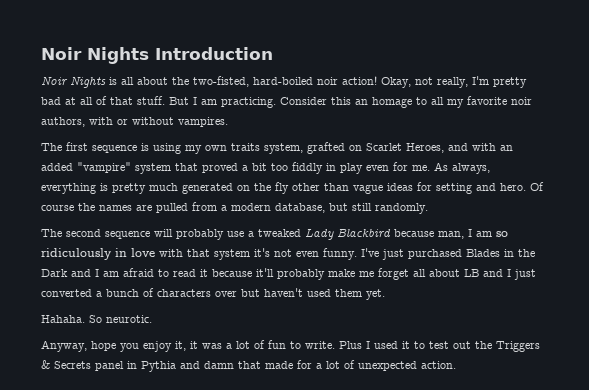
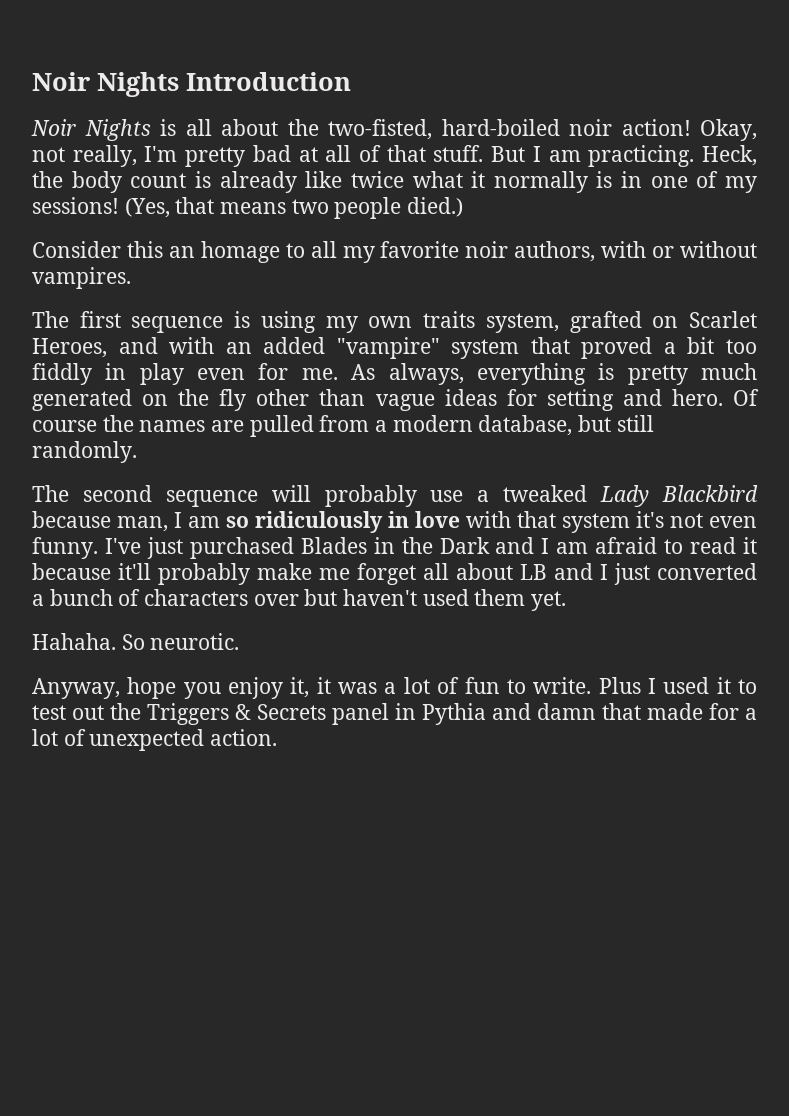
(276, 102) none -> [702,145,757,166] [32,171,757,193] [32,197,464,219] Heck, the body count is already like twice what it normally is in one of my sessions! (Yes, that means two people died.) //

